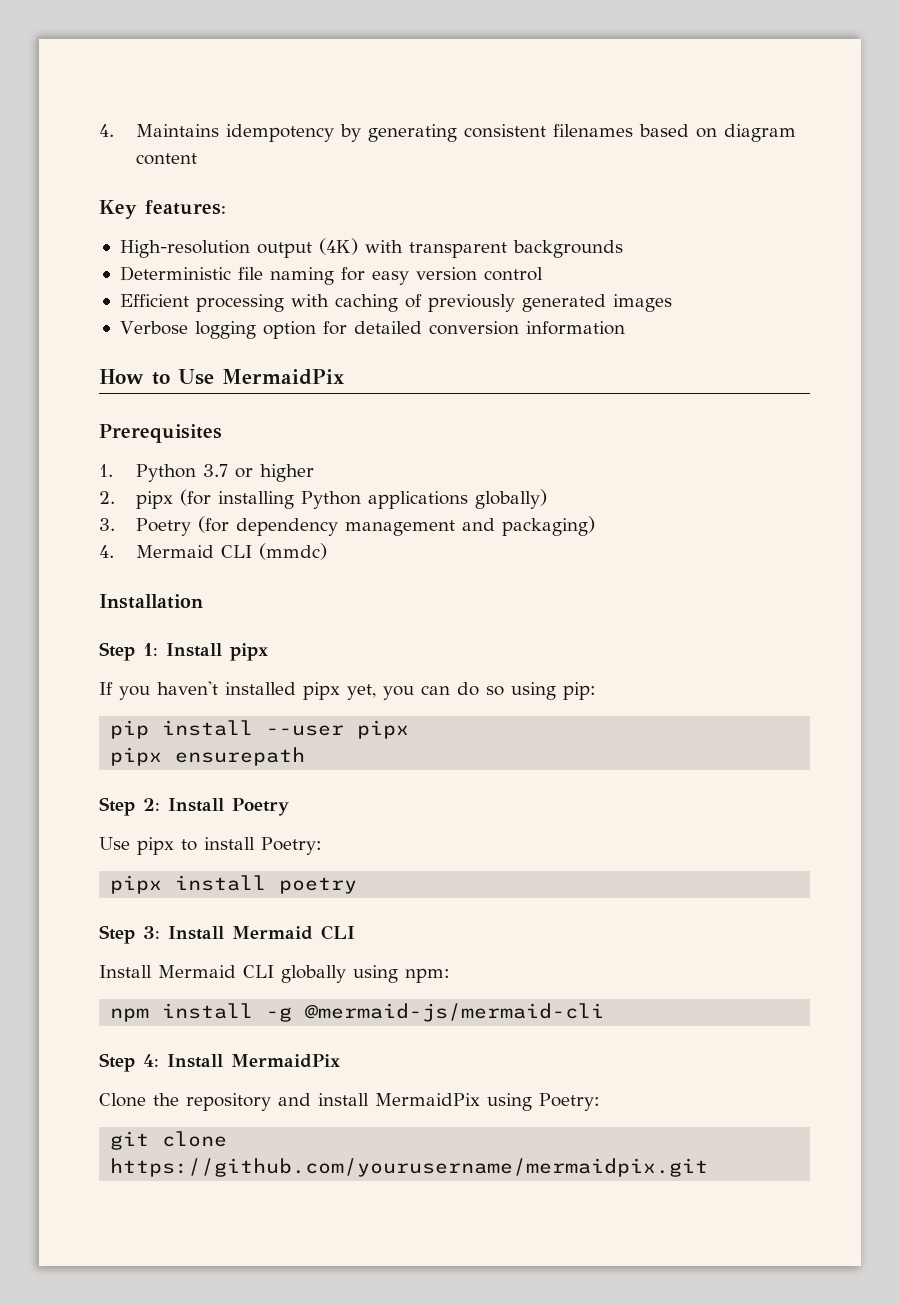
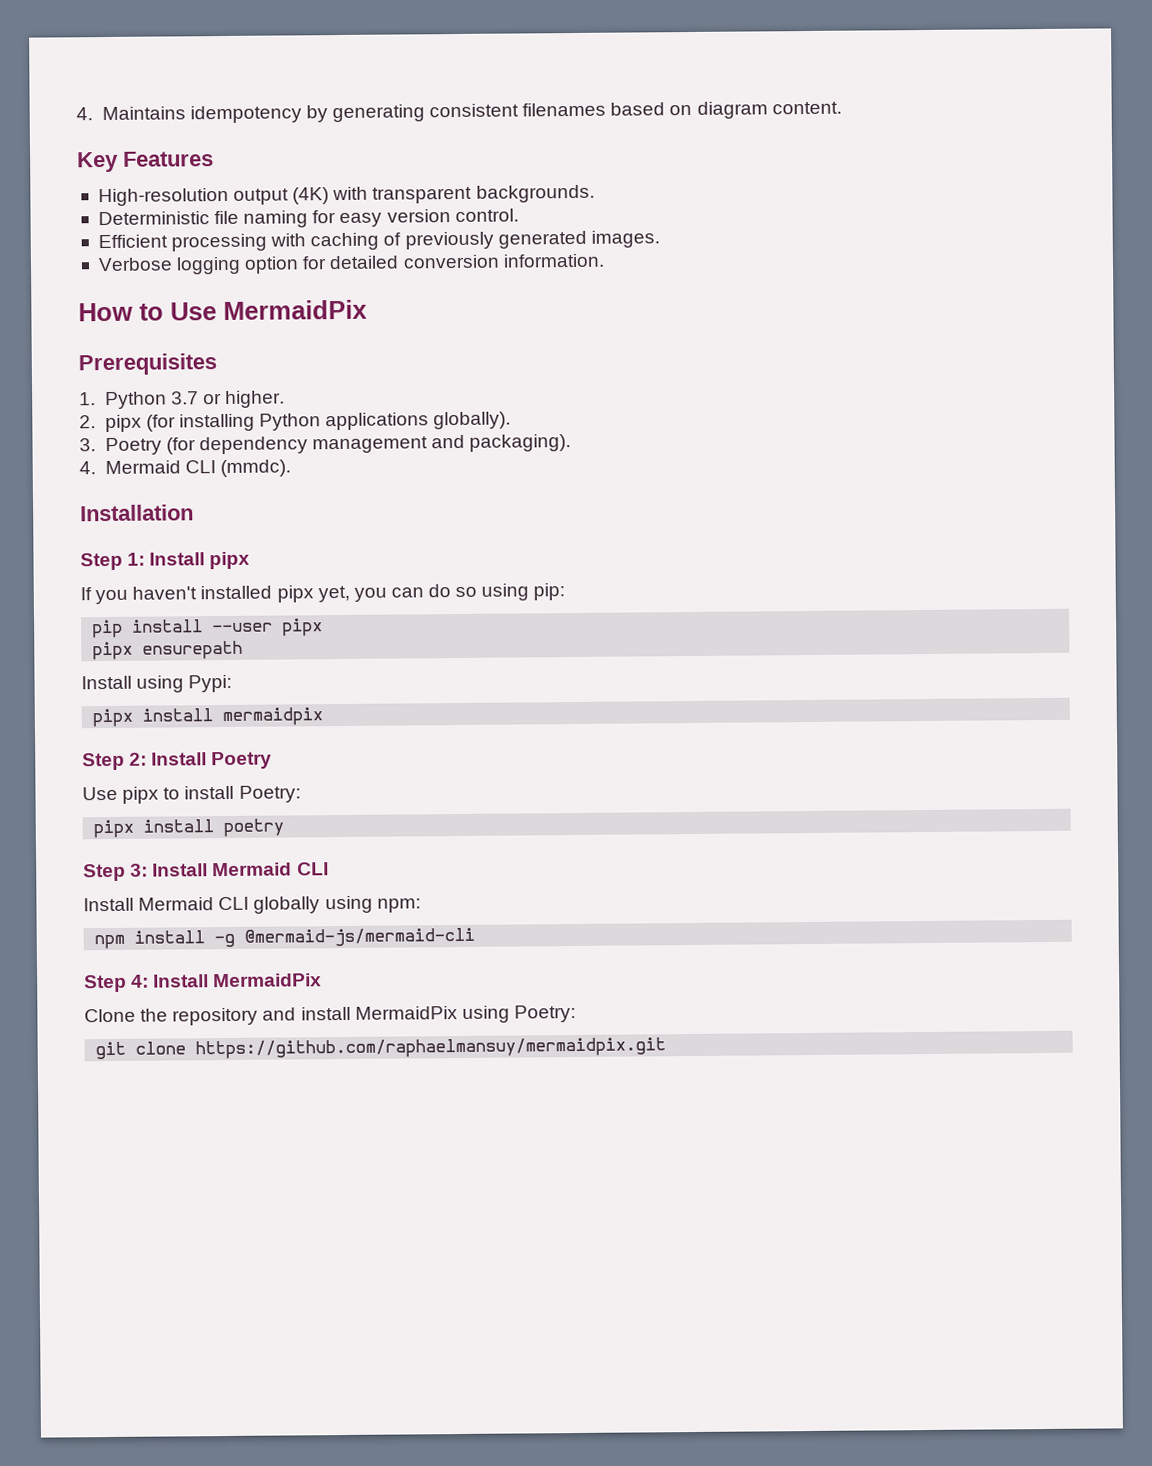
[135,153,197,165] content -> [771,101,842,115] content.
[145,200,226,215] features: -> [123,151,214,167] Features
[512,240,623,258] backgrounds -> [475,184,595,203] backgrounds.
[483,267,543,281] control -> [454,208,519,223] control.
[612,294,672,312] images -> [590,230,660,248] images.
[525,321,625,335] information -> [502,253,605,268] information.
[259,464,314,482] higher -> [224,390,285,408] higher.
[474,489,547,509] globally) -> [433,411,512,430] globally).
[501,516,595,536] packaging) -> [469,434,572,452] packaging).
[258,543,327,560] (mmdc) -> [219,459,291,478] (mmdc).
(306, 756) none -> [81,674,233,693] [92,707,324,728] // Install using Pypi: // pipx install mermaidpix
[110,1158,709,1177] https://github.com/yourusername/mermaidpix.git -> [195,1037,667,1060] https://github.com/raphaelmansuy/mermaidpix.git

